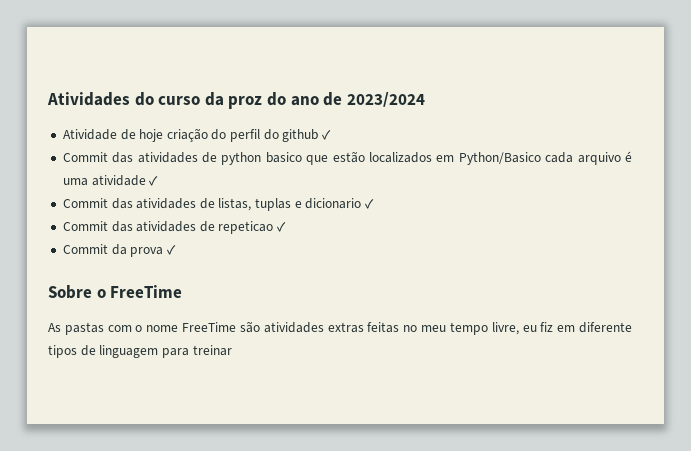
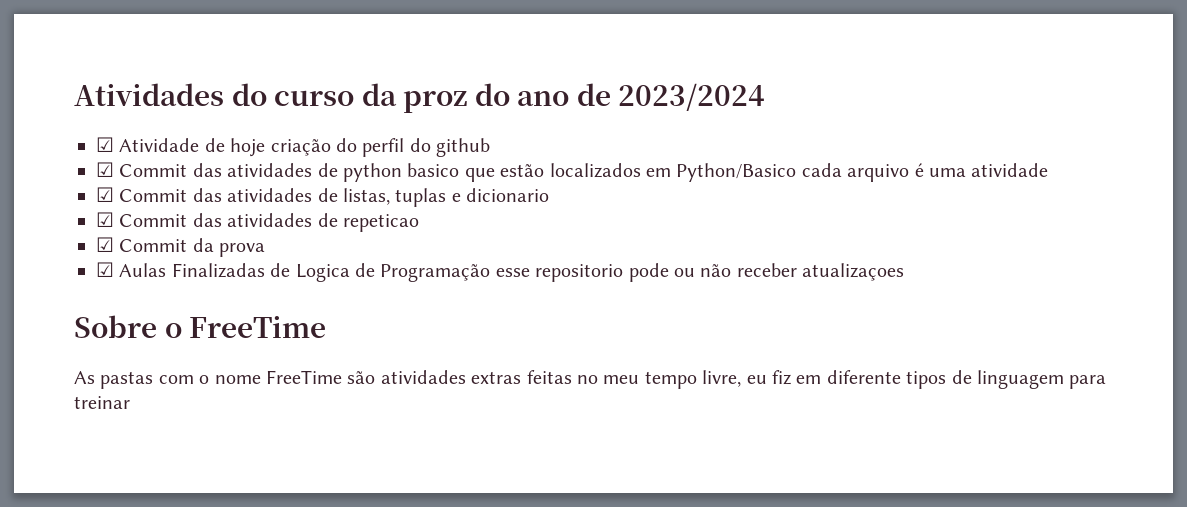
(425, 99) none -> [96,137,114,152] ☑
[322,130,332,140] ✓ // -> [96,162,114,177] // ☑
[149,176,159,186] ✓ // -> [96,187,114,202] // ☑
[365,199,375,209] ✓ // -> [96,212,114,227] // ☑
[277,222,287,232] ✓ // -> [96,237,114,252] // ☑
[166,245,176,255] ✓ -> [96,262,905,282] // ☑ Aulas Finalizadas de Logica de Programação esse repositorio pode ou não receber atualizaçoes

